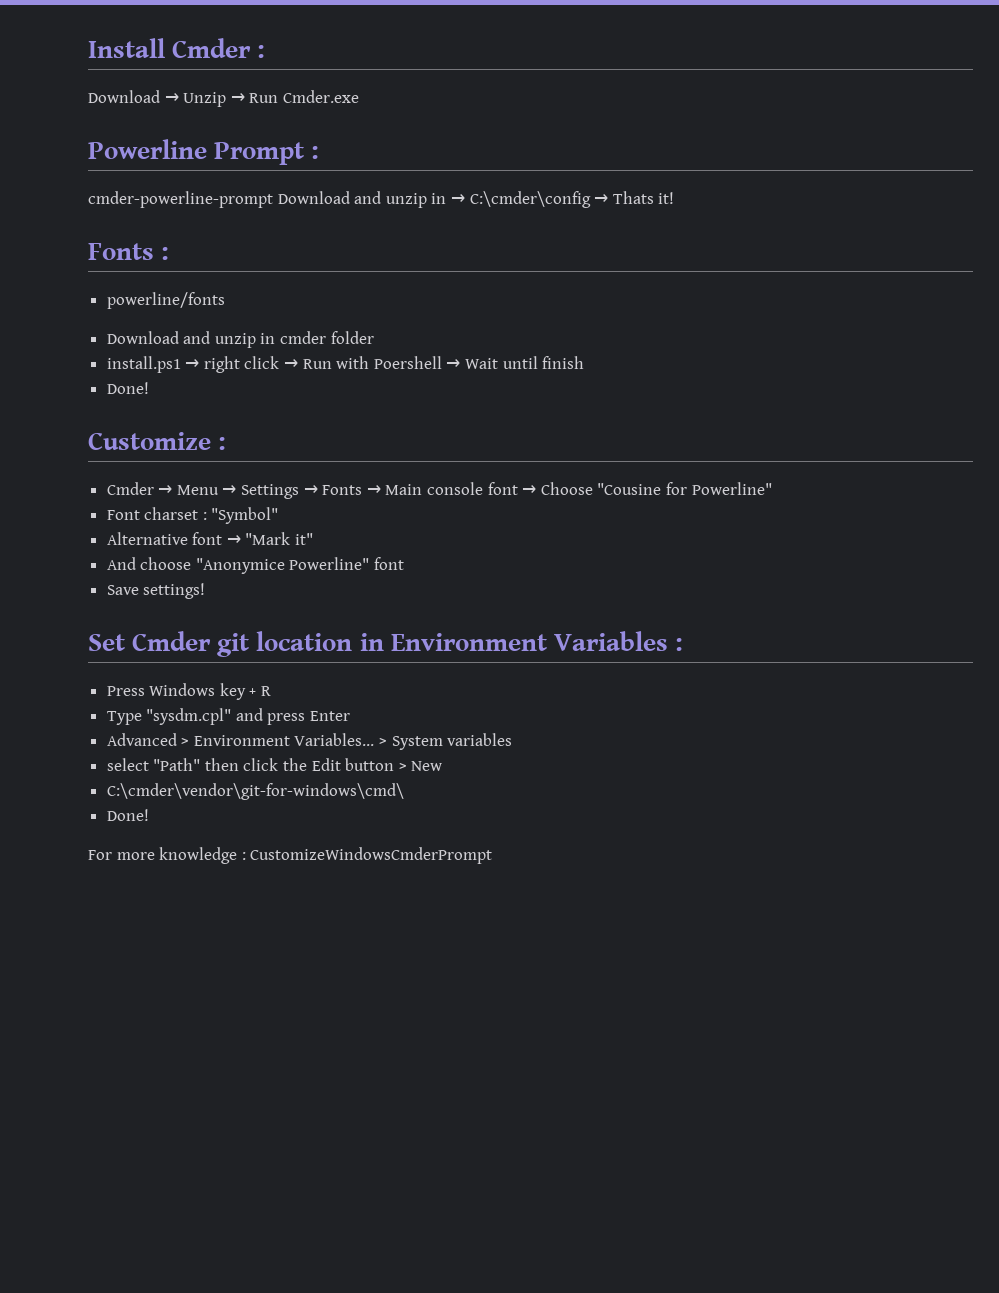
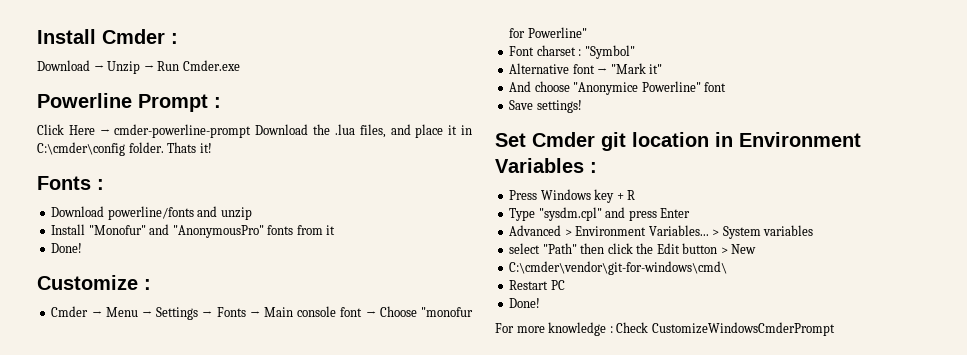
[88,191,609,208] cmder-powerline-prompt Download and unzip in → C:\cmder\config → -> [37,124,472,138] [37,142,164,156] Click Here → cmder-powerline-prompt Download the .lua files, and place it in C:\cmder\config folder.
(170, 253) none -> [51,206,105,217] Download
[106,331,374,348] [106,356,585,373] // Download and unzip in cmder folder // install.ps1 → right click → Run with Poershell → Wait until finish -> [197,206,252,220] [51,224,336,238] and unzip // Install "Monofur" and "AnonymousPro" fonts from it
[597,483,662,495] "Cousine -> [420,307,473,317] "monofur
(404, 791) none -> [509,280,565,290] // Restart PC
(246, 856) none -> [616,322,649,333] Check

